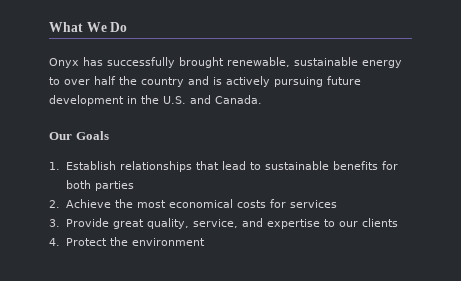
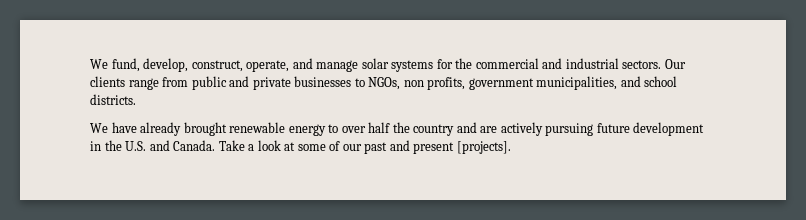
[49,22,128,32] [49,57,358,68] What We Do // Onyx has successfully brought renewable, sustainable -> [90,58,686,72] [90,76,678,90] [90,94,136,105] [90,122,286,136] We fund, develop, construct, operate, and manage solar systems for the commercial and industrial sectors. Our clients range from public and private businesses to NGOs, non profits, government municipalities, and school districts. // We have already brought renewable
[213,77,222,85] is -> [480,126,498,133] are
[49,131,109,140] [49,161,398,172] [65,180,134,191] [49,199,337,208] [49,218,398,229] [49,237,205,246] // Our Goals // 1. Establish relationships that lead to sustainable benefits for both parties // 2. Achieve the most economical costs for services // 3. Provide great quality, service, and expertise to our clients // 4. Protect the environment -> [218,140,511,154] Take a look at some of our past and present [projects].

